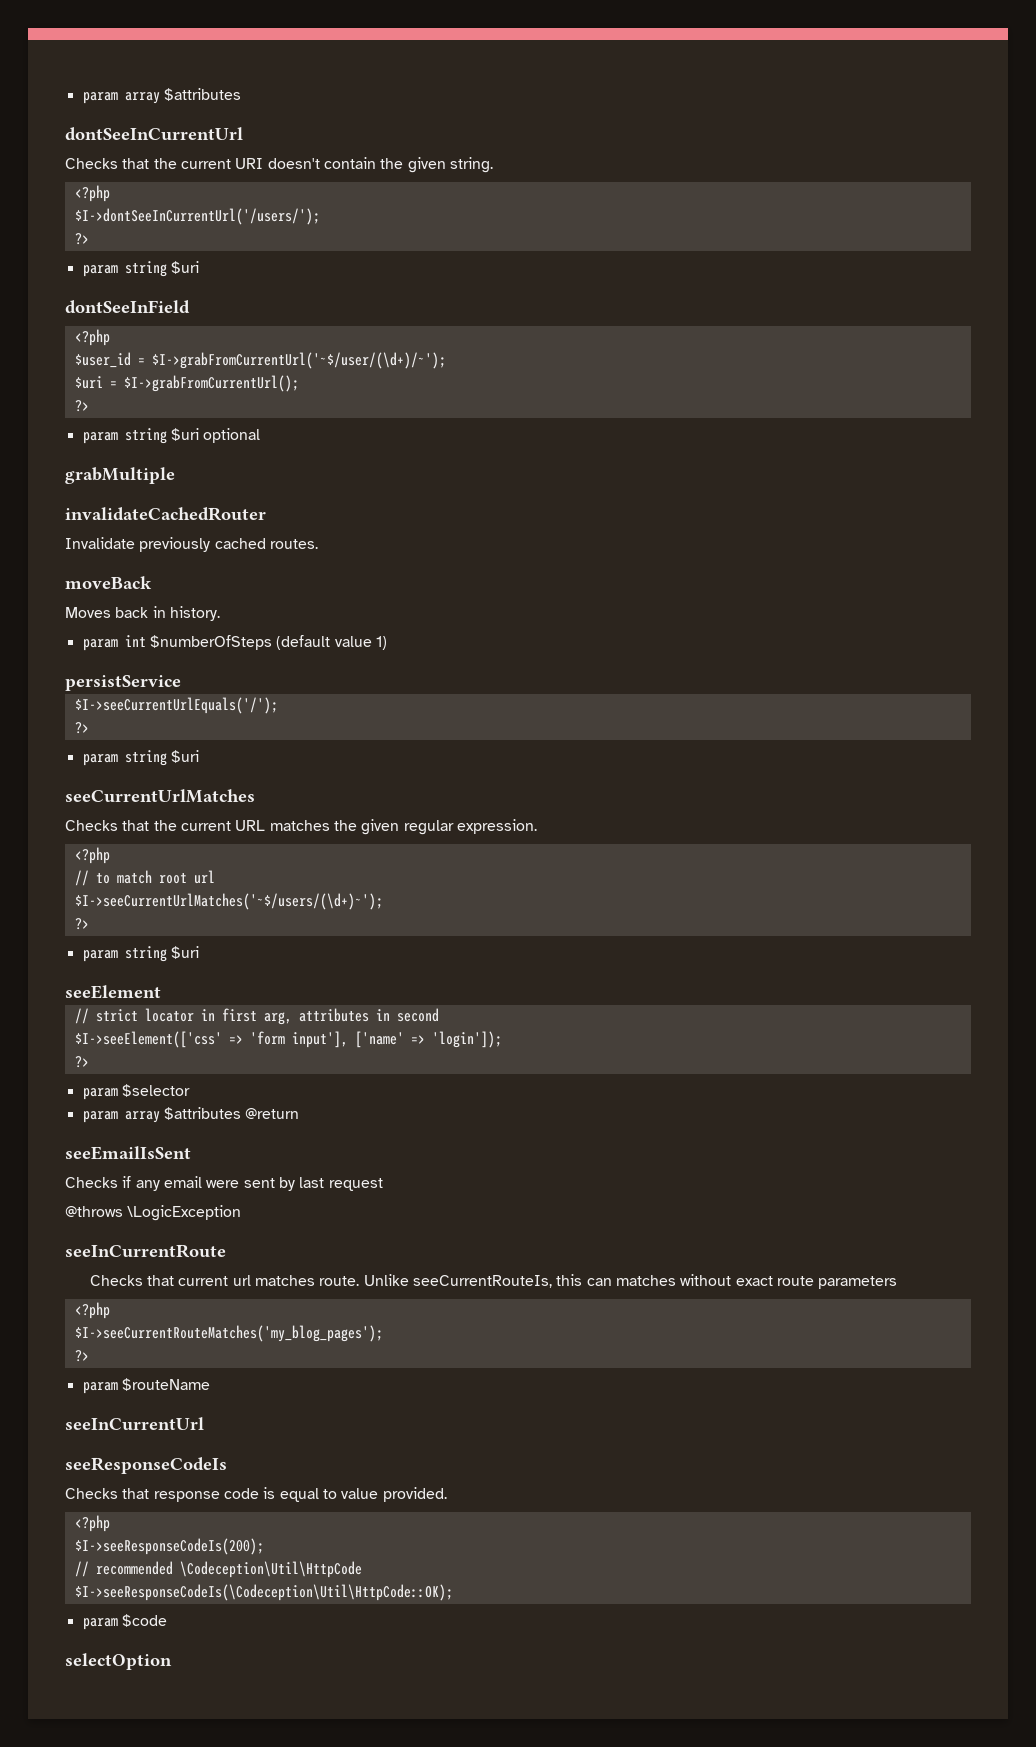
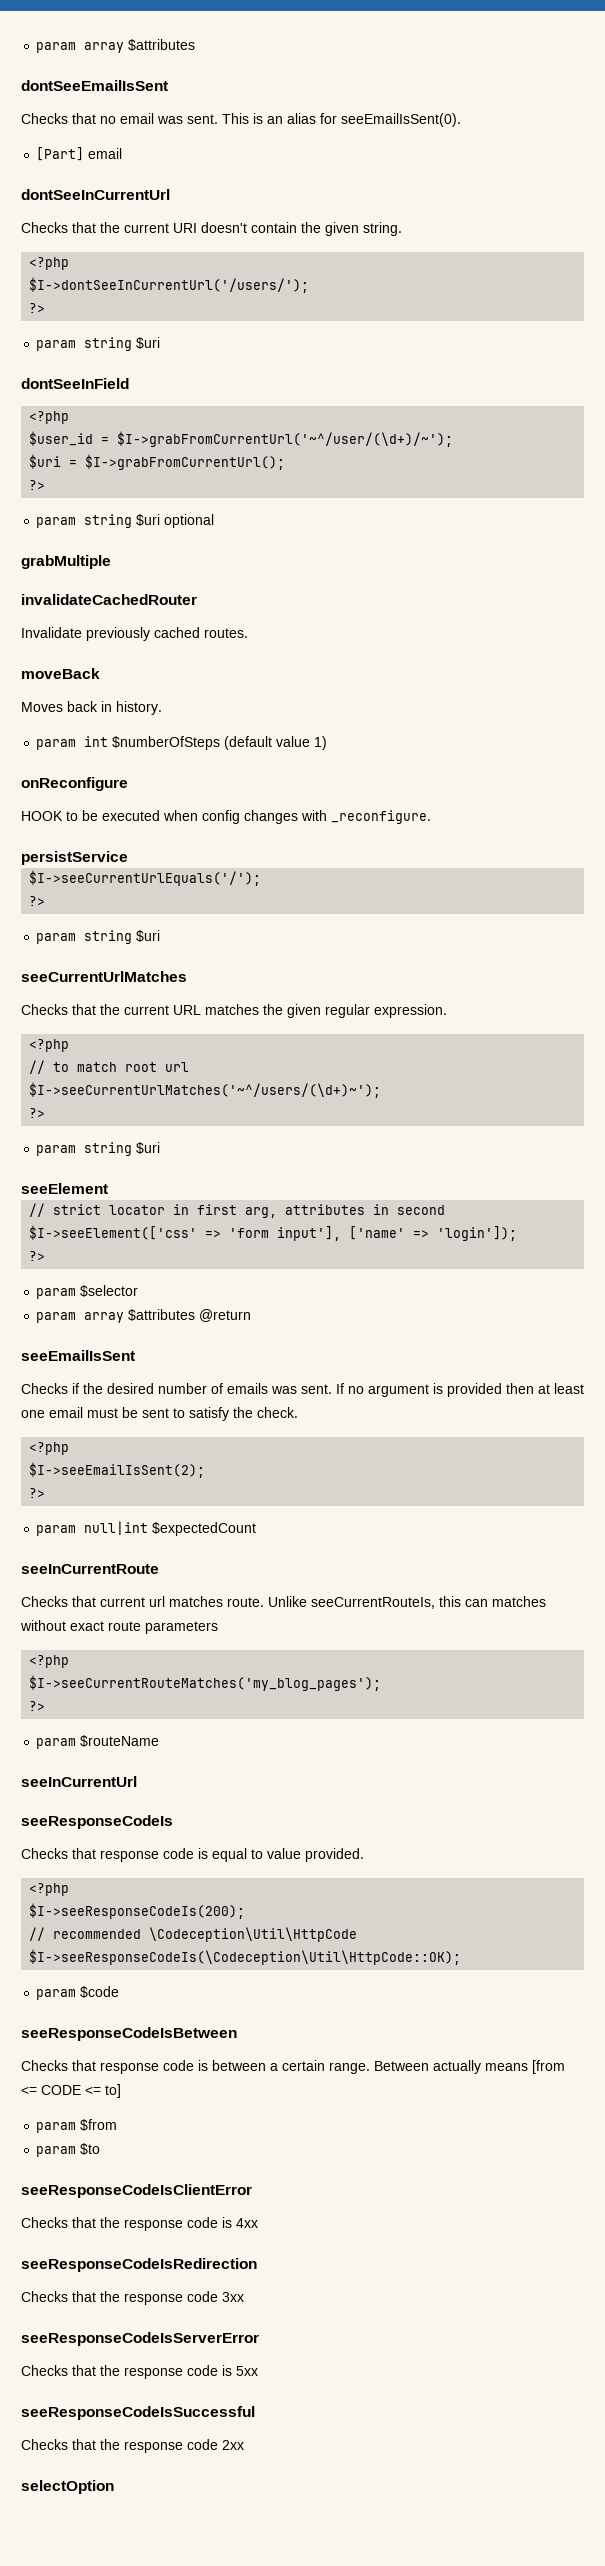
[82,88,241,104] param array $attributes -> [36,39,196,53] [21,80,168,91] [21,113,461,127] [36,147,123,161] param array $attributes // dontSeeEmailIsSent // Checks that no email was sent. This is an alias for seeEmailIsSent(0). // [Part] email
[151,352,446,369] $I->grabFromCurrentUrl('~$/user/(\d+)/~'); -> [117,431,454,447] $I->grabFromCurrentUrl('~^/user/(\d+)/~');
(387, 643) none -> [21,777,128,791] [21,810,431,824] // onReconfigure // HOOK to be executed when config changes with _reconfigure.
[74,893,383,910] $I->seeCurrentUrlMatches('~$/users/(\d+)~'); -> [29,1082,382,1098] $I->seeCurrentUrlMatches('~^/users/(\d+)~');
[135,1176,383,1191] [65,1205,242,1221] any email were sent by last request // @throws \LogicException -> [83,1383,584,1397] [21,1407,298,1421] [29,1442,70,1455] [29,1462,206,1478] [29,1488,46,1498] [36,1521,257,1536] the desired number of emails was sent. If no argument is provided then at least one email must be sent to satisfy the check. // <?php // $I->seeEmailIsSent(2); // ?> // param null|int $expectedCount
(167, 1620) none -> [21,2027,237,2041] [21,2060,565,2074] [21,2084,121,2098] [36,2119,118,2133] [36,2143,101,2157] [21,2184,252,2198] [21,2217,258,2231] [21,2258,257,2272] [21,2291,244,2305] [21,2332,259,2346] [21,2365,258,2379] [21,2406,255,2420] [21,2439,244,2453] // seeResponseCodeIsBetween // Checks that response code is between a certain range. Between actually means [from <= CODE <= to] // param $from // param $to // seeResponseCodeIsClientError // Checks that the response code is 4xx // seeResponseCodeIsRedirection // Checks that the response code 3xx // seeResponseCodeIsServerError // Checks that the response code is 5xx // seeResponseCodeIsSuccessful // Checks that the response code 2xx

